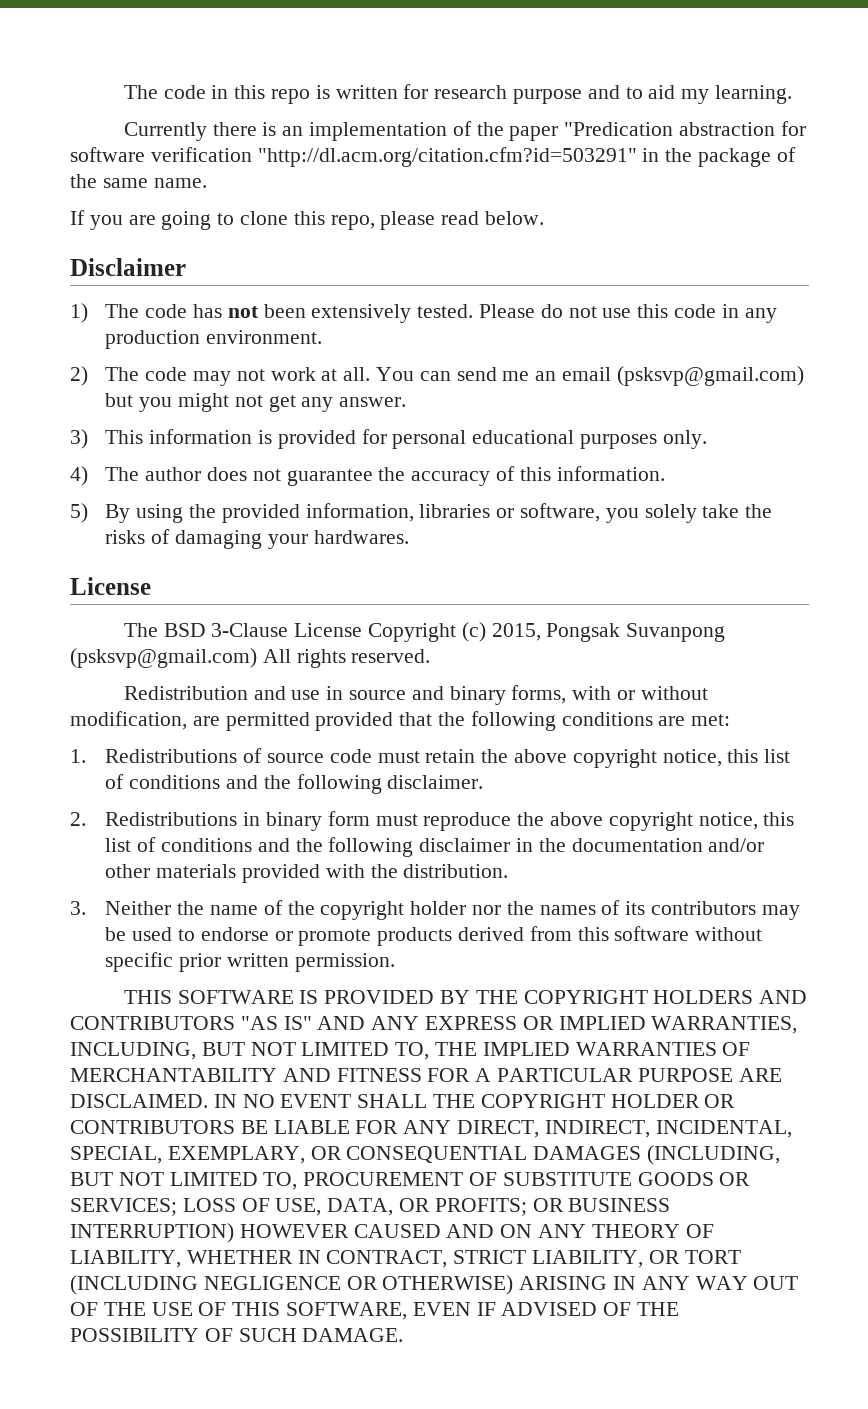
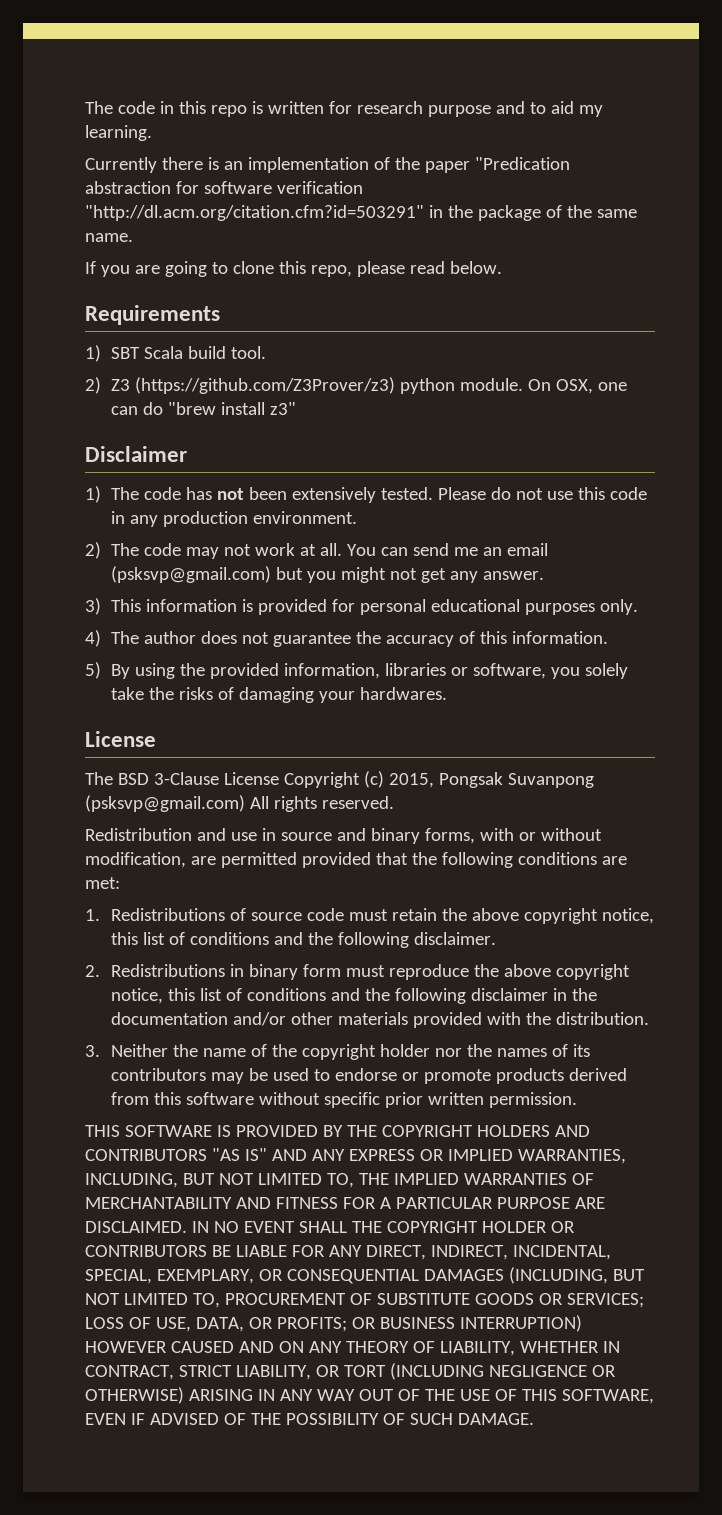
(545, 218) none -> [85,305,220,325] [85,345,266,362] [85,377,627,394] [110,402,296,415] // Requirements // 1) SBT Scala build tool. // 2) Z3 (https://github.com/Z3Prover/z3) python module. On OSX, one can do "brew install z3"

